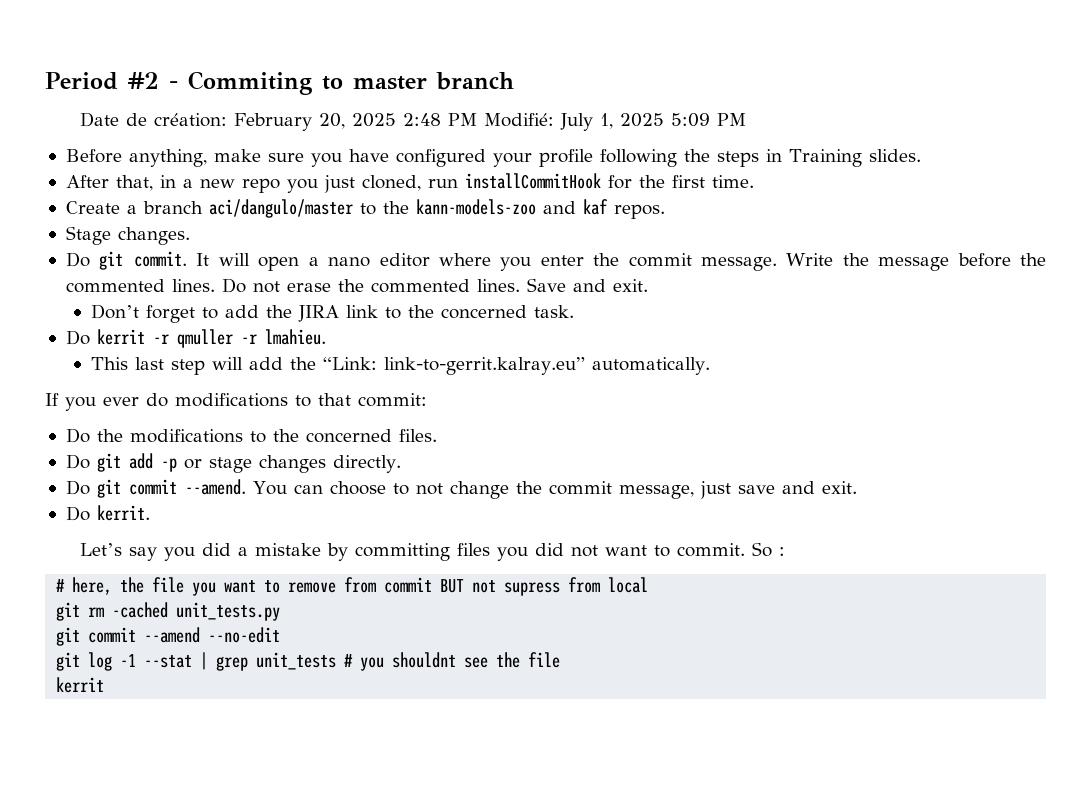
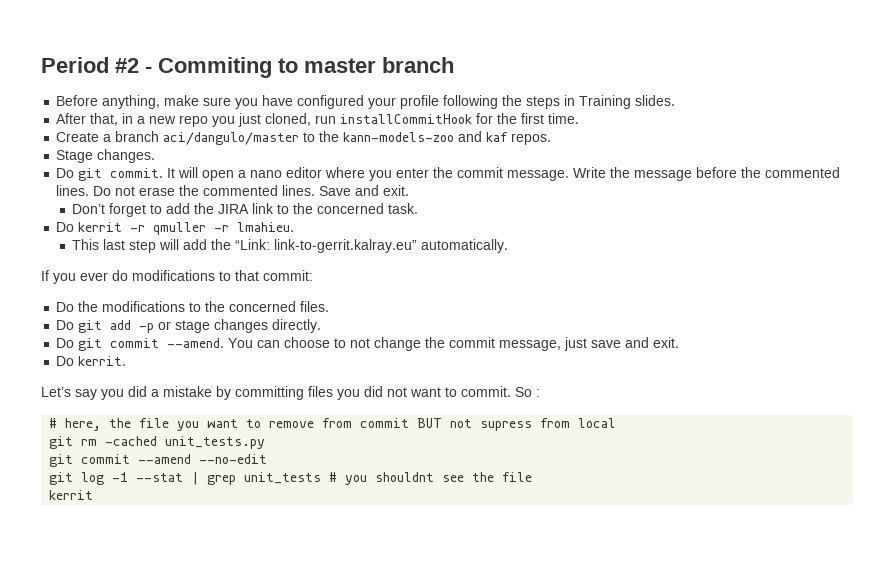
[80,112,747,131] // Date de création: February 20, 2025 2:48 PM Modifié: July 1, 2025 5:09 PM -> (454, 65) none

